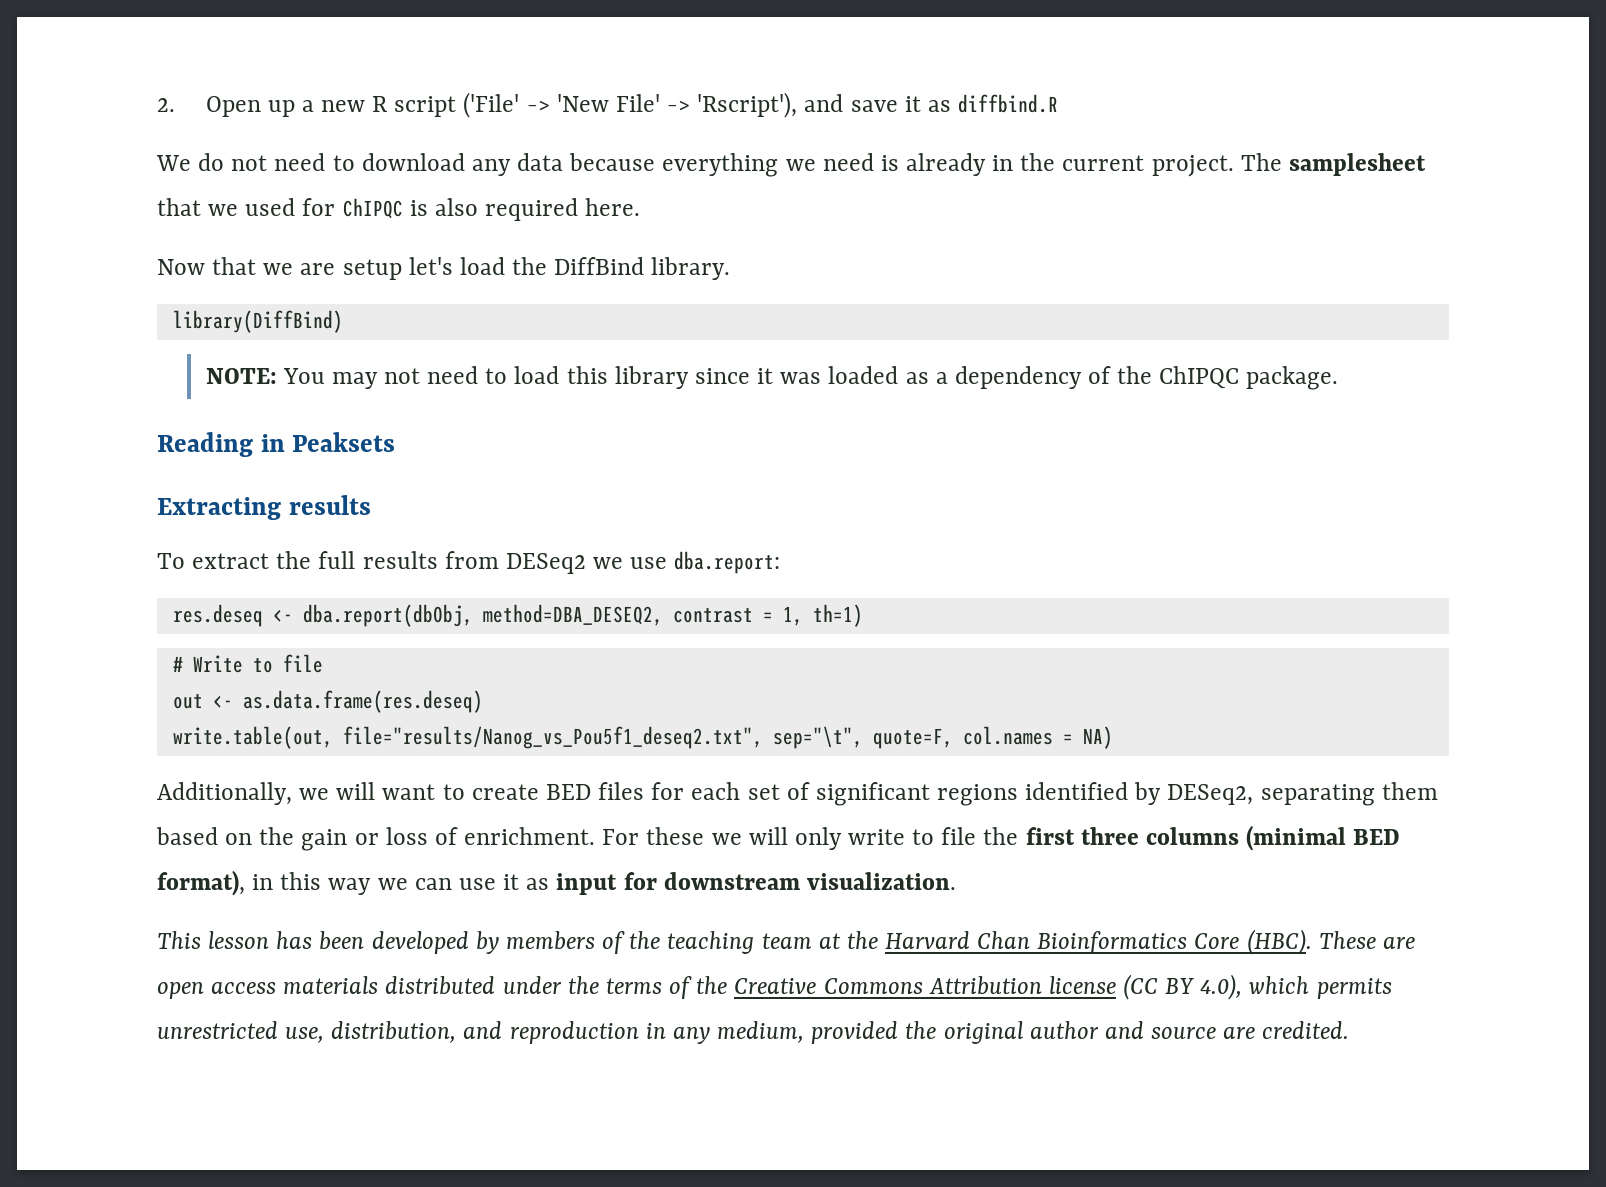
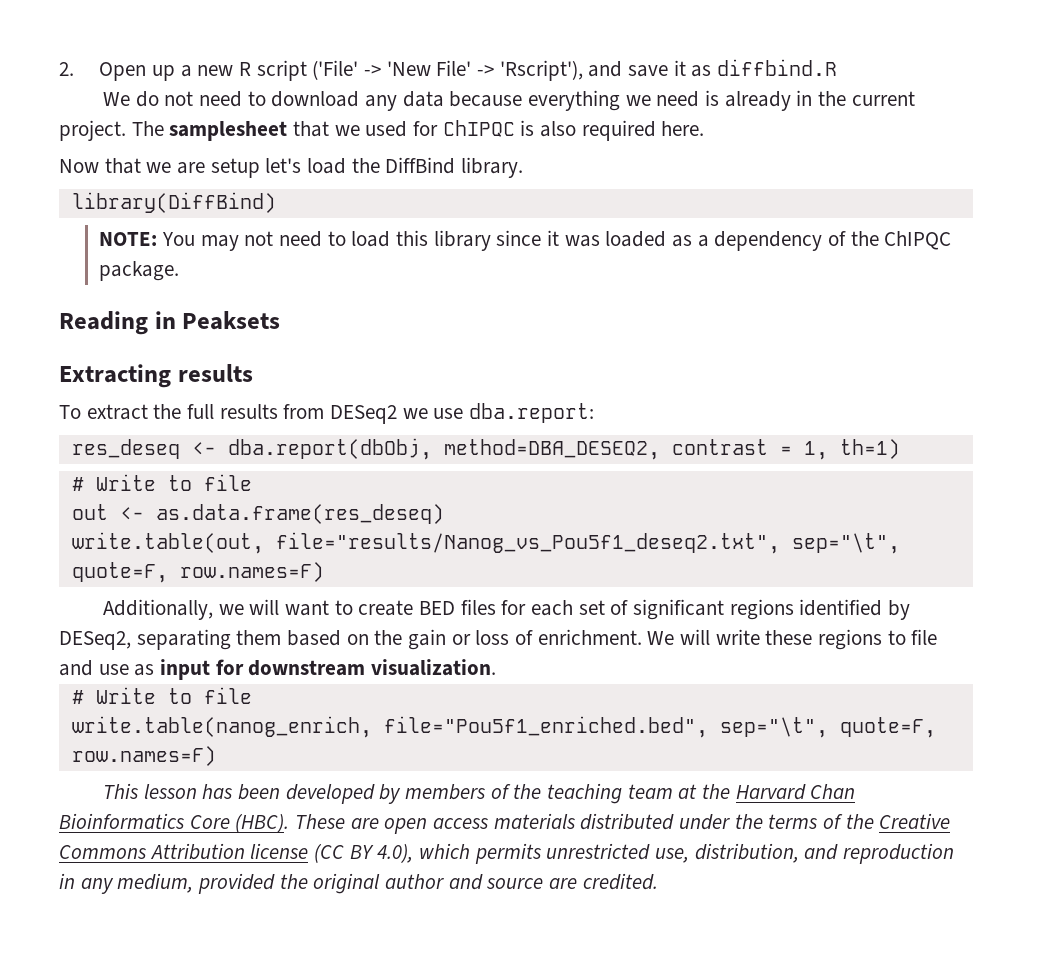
[172,604,263,627] res.deseq -> [71,439,180,459] res_deseq
[242,690,483,713] as.data.frame(res.deseq) -> [155,504,444,524] as.data.frame(res_deseq)
[962,726,1113,749] col.names = NA) -> [179,562,324,582] row.names=F)
[602,825,1401,851] [157,870,520,896] For these we will only write to file the first three columns (minimal BED format), in this way we can use it -> [647,629,938,650] [59,660,129,676] We will write these regions to file and use
(956, 881) none -> [71,687,252,704] [71,716,936,738] [71,746,216,766] // # Write to file // write.table(nanog_enrich, file="Pou5f1_enriched.bed", sep="\t", quote=F, row.names=F)

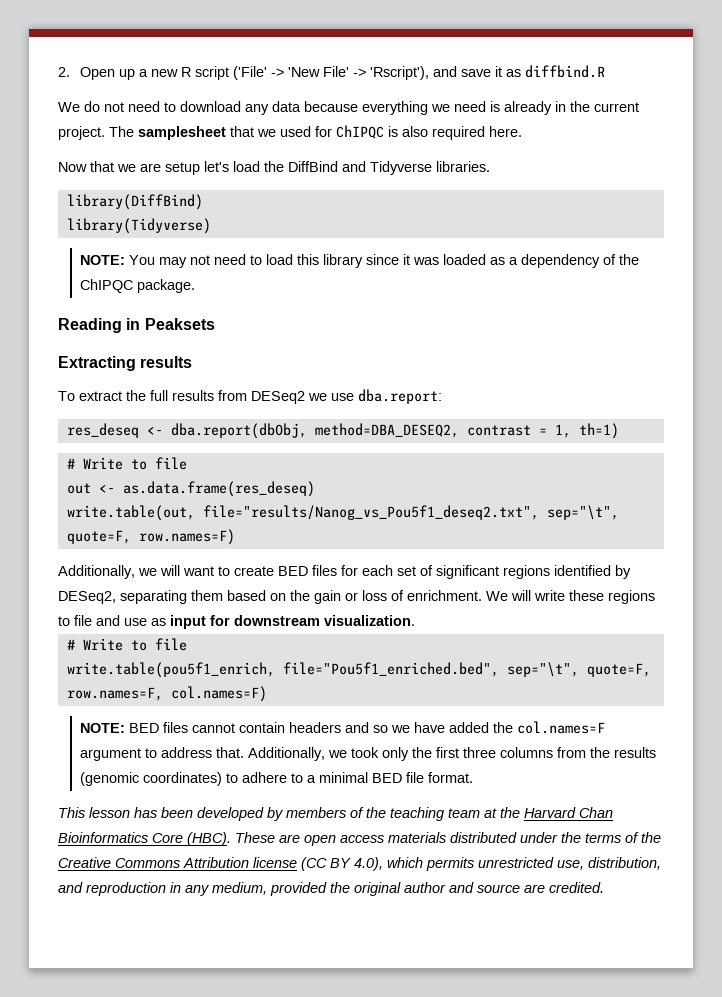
[461,157,524,178] library. -> [342,161,490,175] and Tidyverse libraries.
(276, 202) none -> [66,218,211,234] // library(Tidyverse)
[71,716,372,738] write.table(nanog_enrich, -> [66,662,275,678] write.table(pou5f1_enrich,
[71,746,216,766] row.names=F) -> [66,686,267,702] [79,721,605,734] [79,747,656,761] [79,772,473,786] row.names=F, col.names=F) // NOTE: BED files cannot contain headers and so we have added the col.names=F argument to address that. Additionally, we took only the first three columns from the results (genomic coordinates) to adhere to a minimal BED file format.

